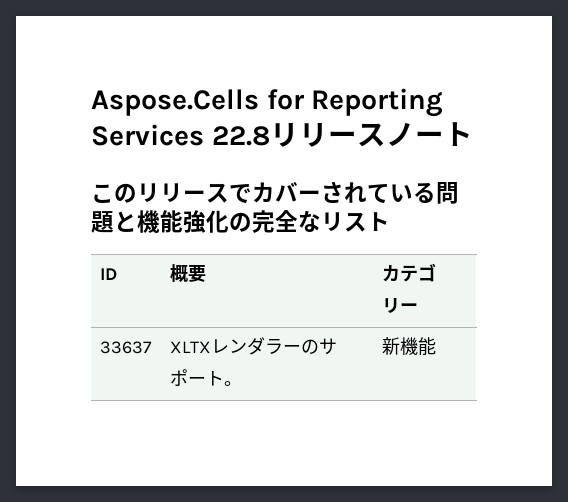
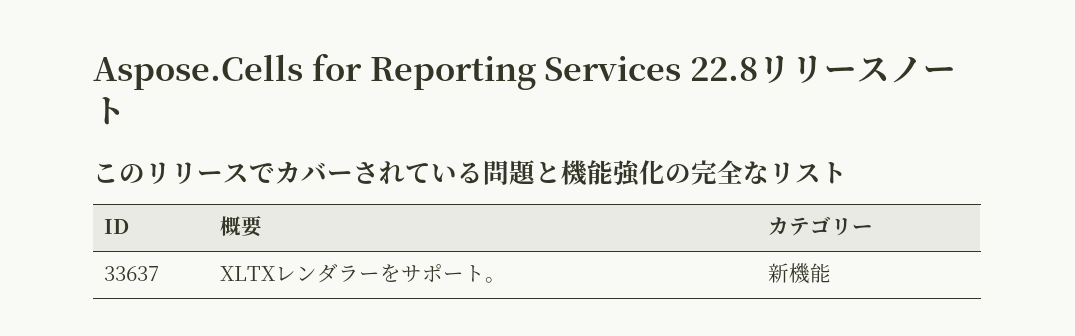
[301,339,320,354] の -> [380,264,402,282] を

